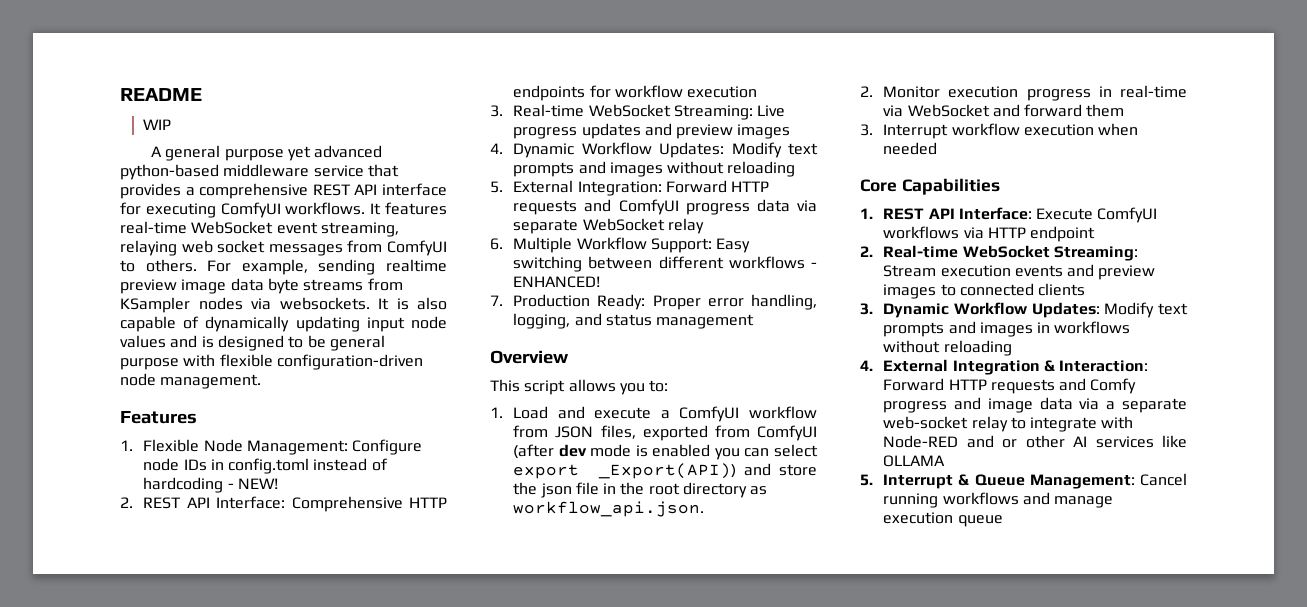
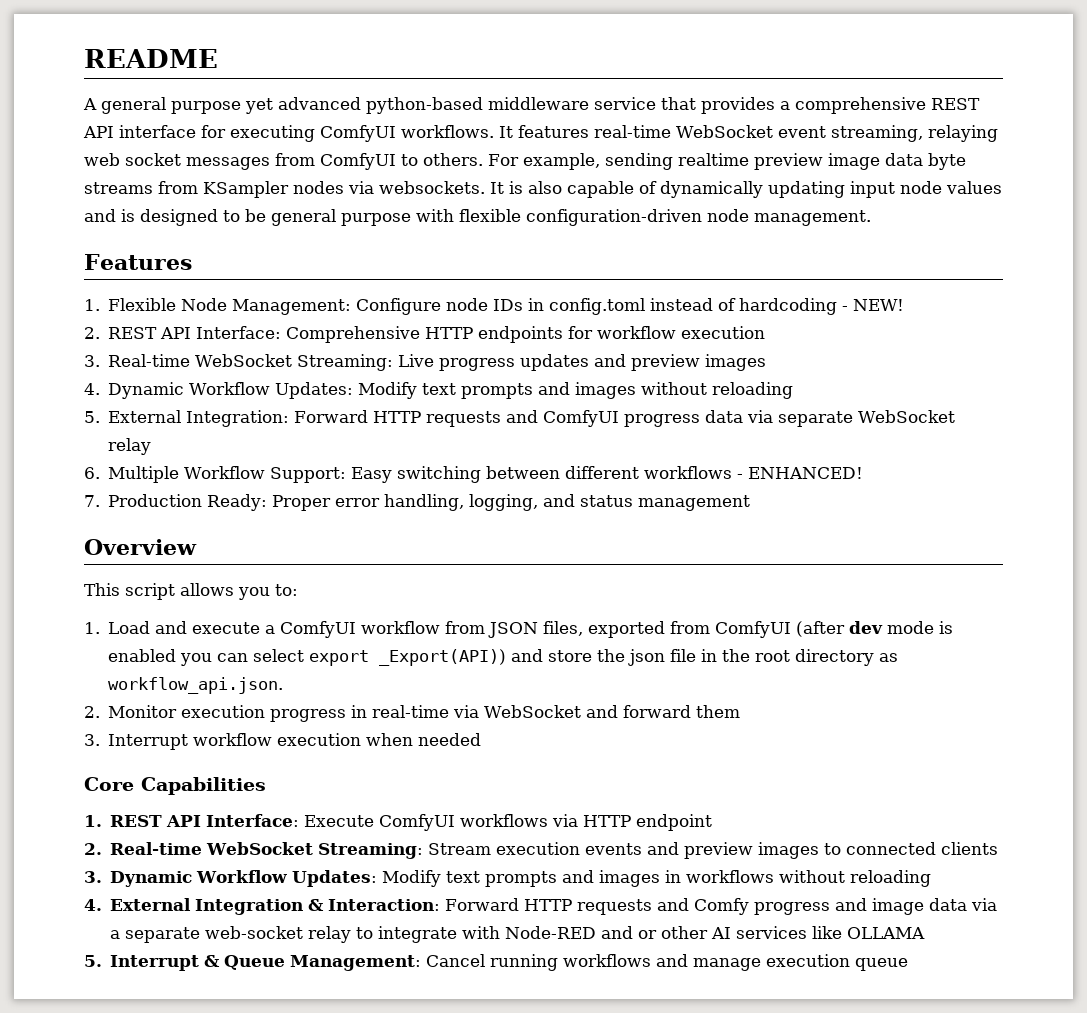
[143,119,172,130] // WIP -> (218, 58) none

